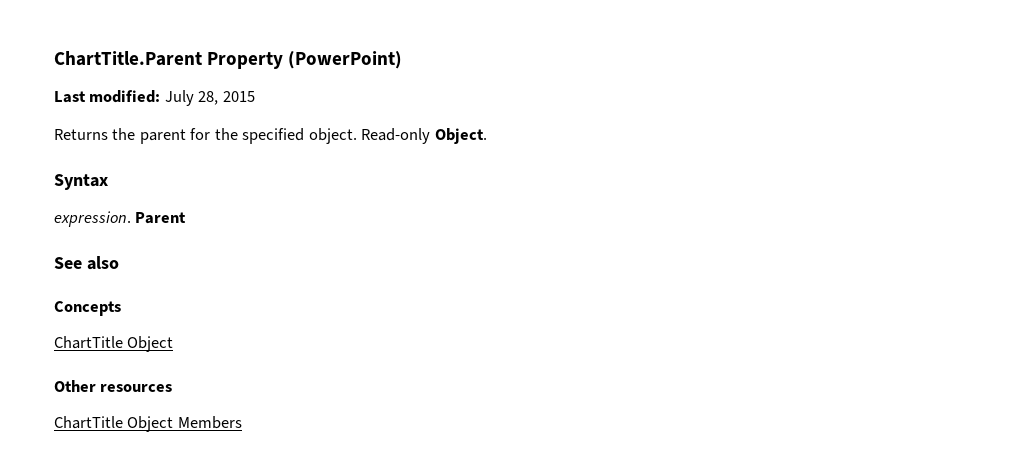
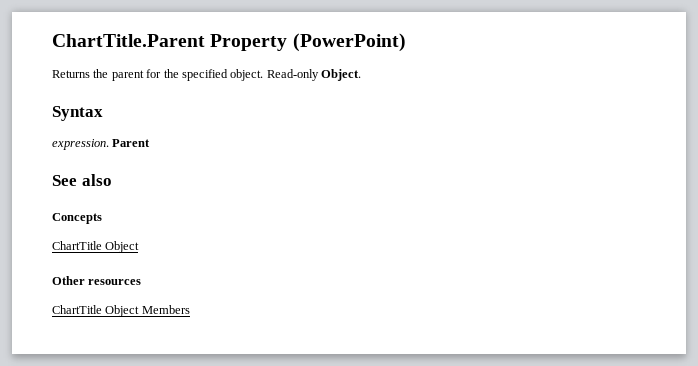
[54,90,255,106] // Last modified: July 28, 2015 -> (406, 42) none

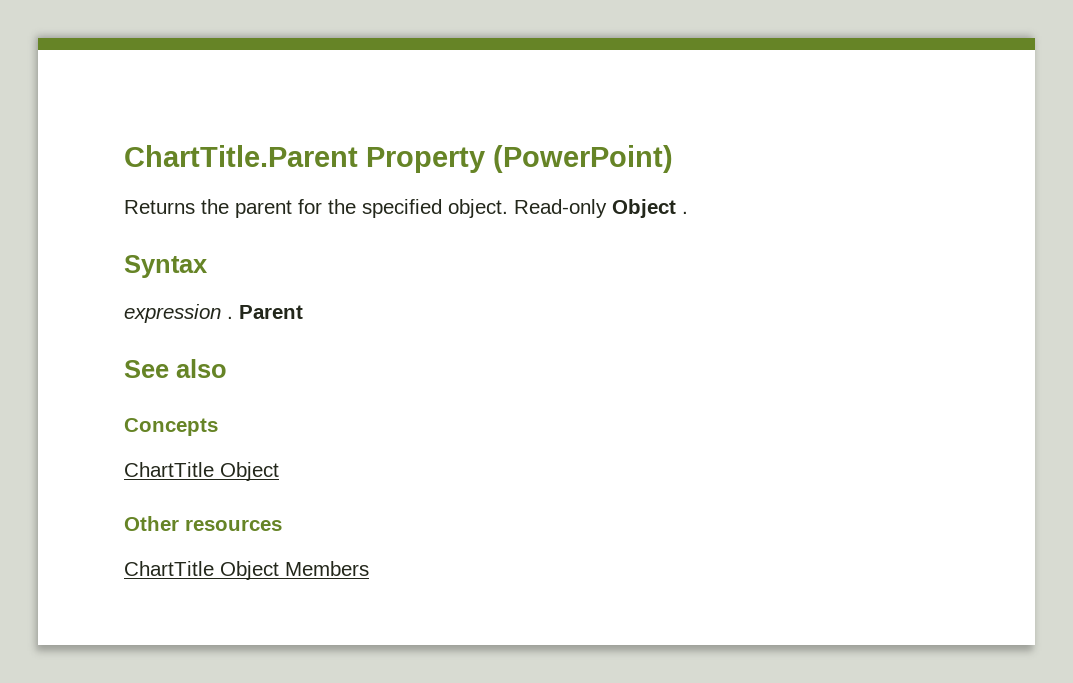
[321,69,361,81] Object. -> [612,199,688,218] Object .
[52,139,109,150] expression. -> [124,304,233,323] expression .

